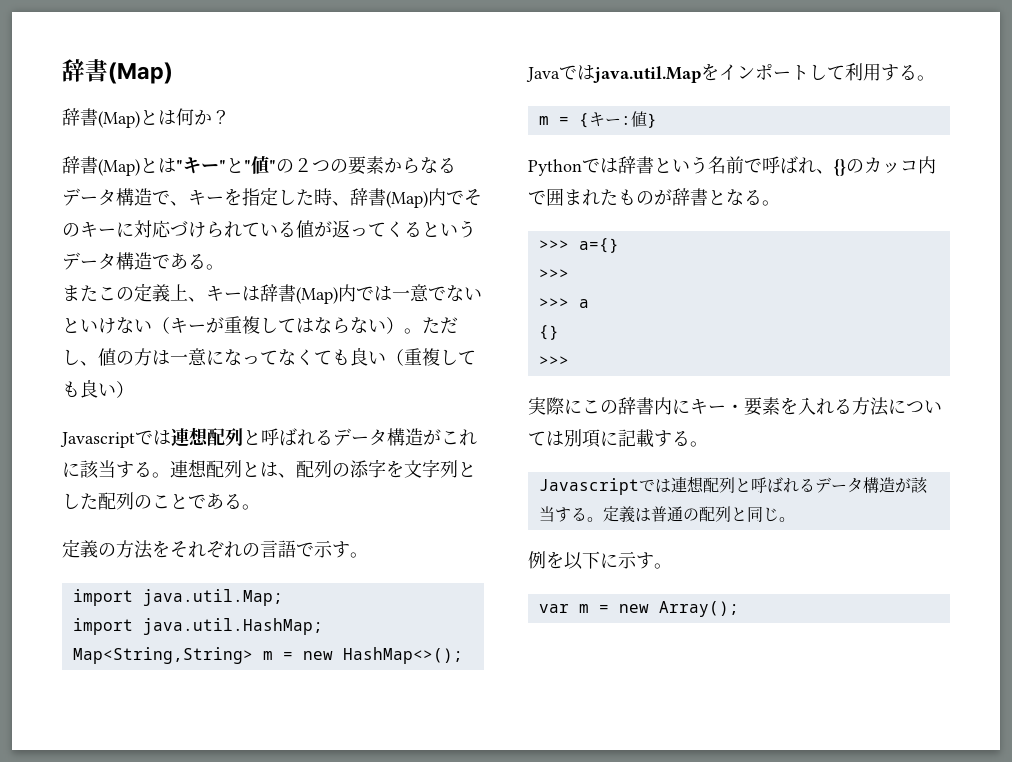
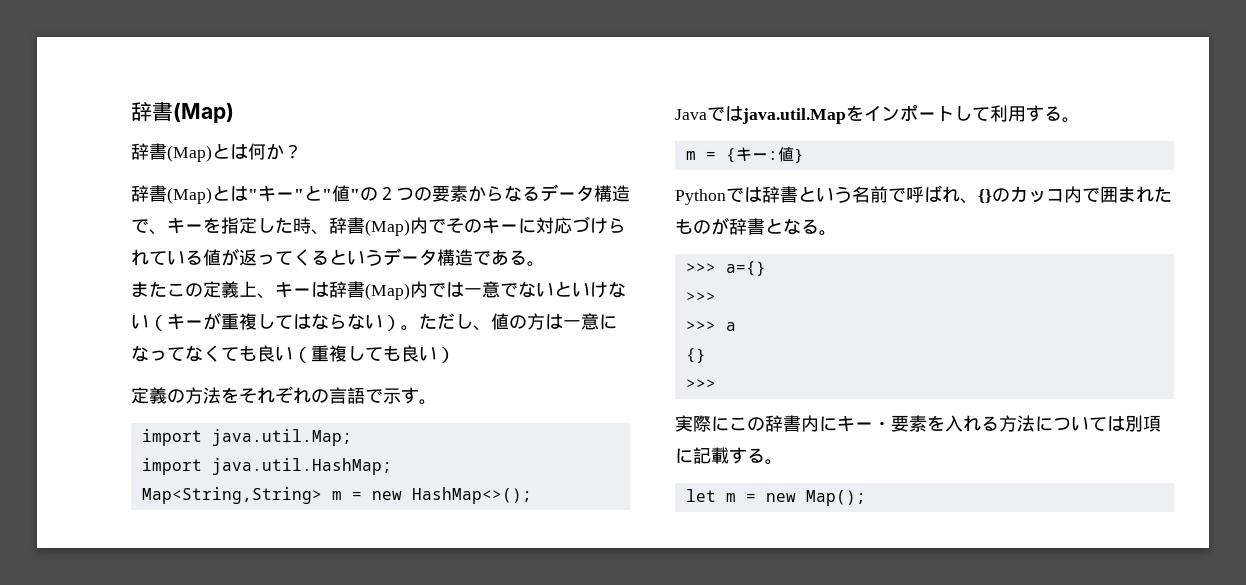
[60,427,477,448] [62,459,476,479] [62,492,260,510] // Javascriptでは連想配列と呼ばれるデータ構造がこれに該当する。連想配列とは、配列の添字を文字列とした配列のことである。 -> (455, 355) none
[538,476,928,495] [538,506,795,523] [528,551,672,570] [538,601,739,617] Javascriptでは連想配列と呼ばれるデータ構造が該当する。定義は普通の配列と同じ。 // 例を以下に示す。 // var m = new Array(); -> [685,489,866,506] let m = new Map();

